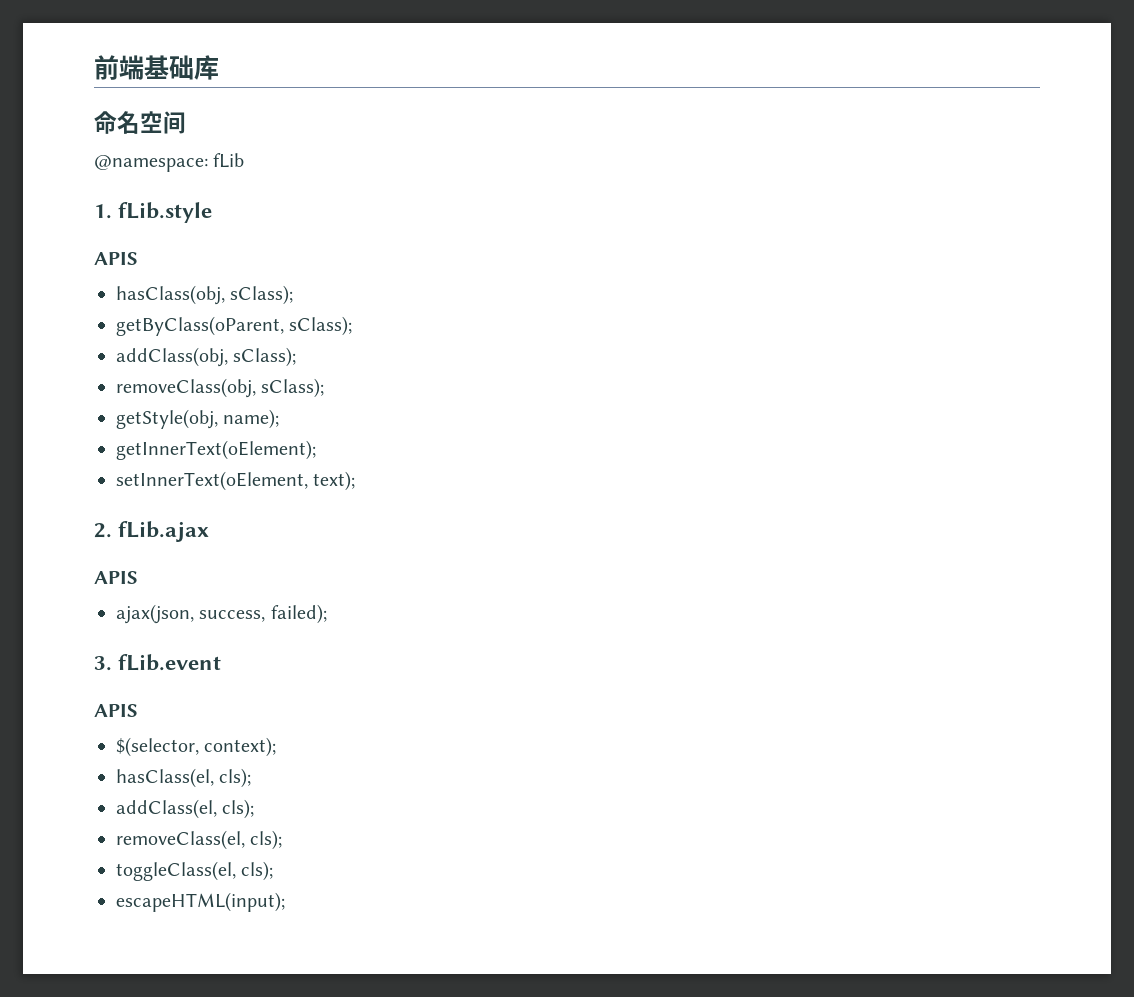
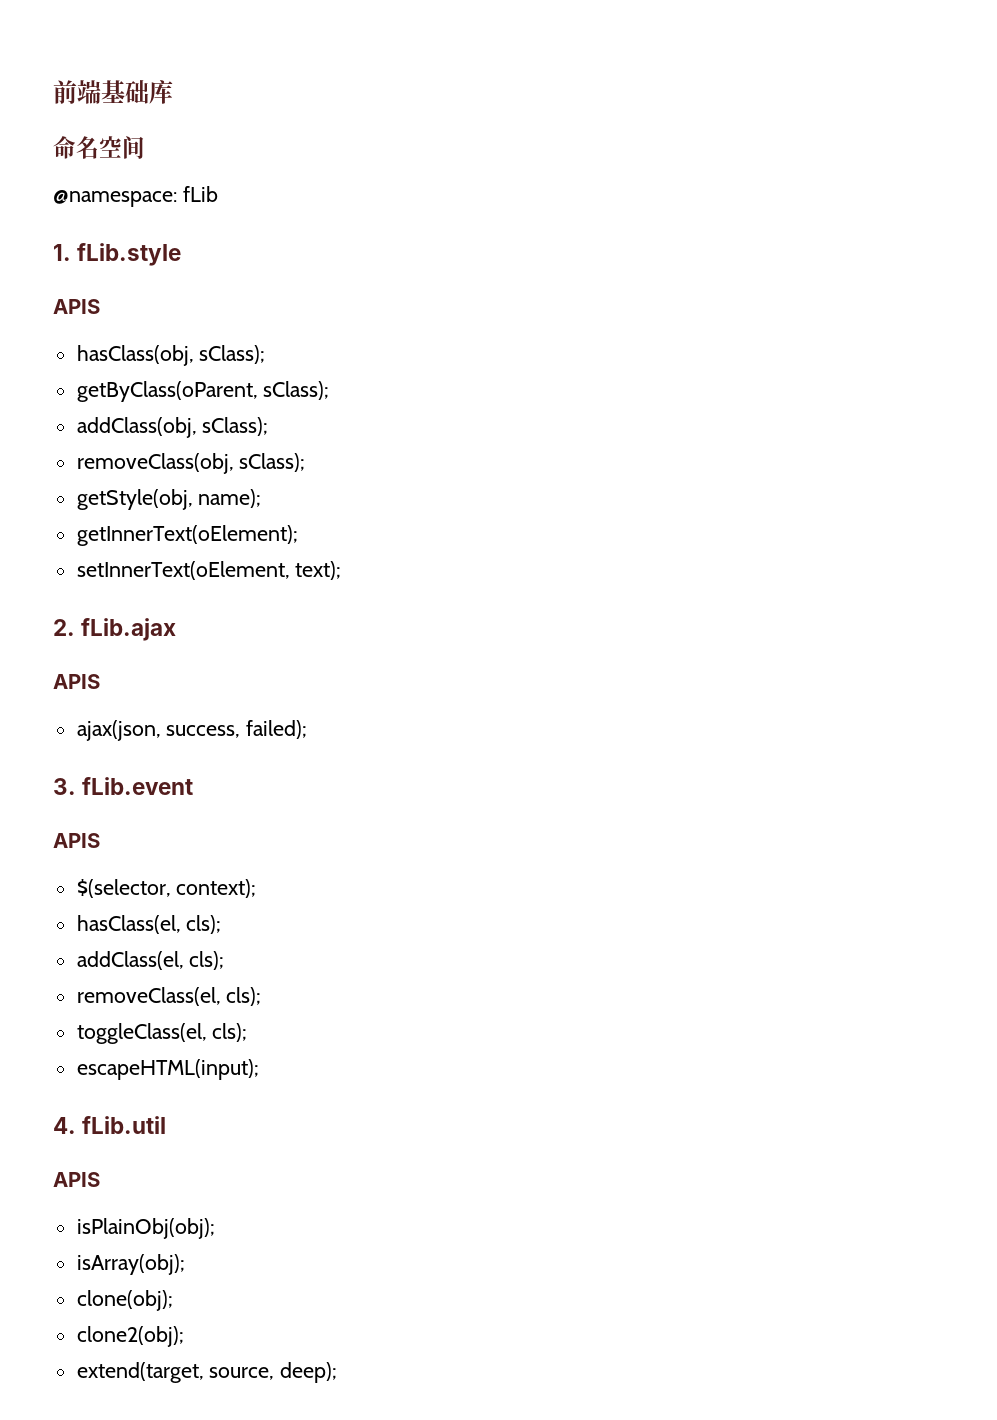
(285, 902) none -> [53,1116,167,1134] [53,1172,100,1187] [76,1218,215,1239] [76,1254,185,1275] [76,1290,173,1311] [76,1326,184,1347] [76,1362,338,1383] // 4. fLib.util // APIS // isPlainObj(obj); // isArray(obj); // clone(obj); // clone2(obj); // extend(target, source, deep);

